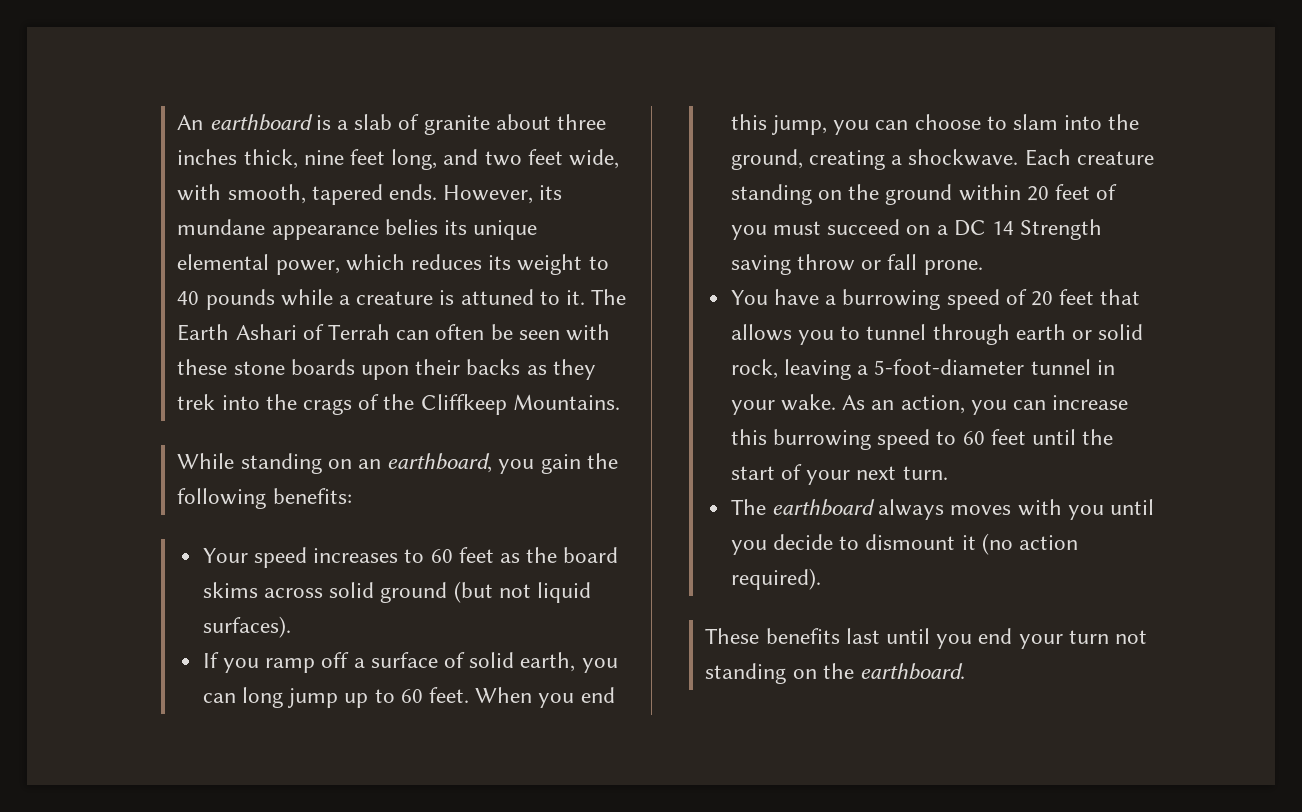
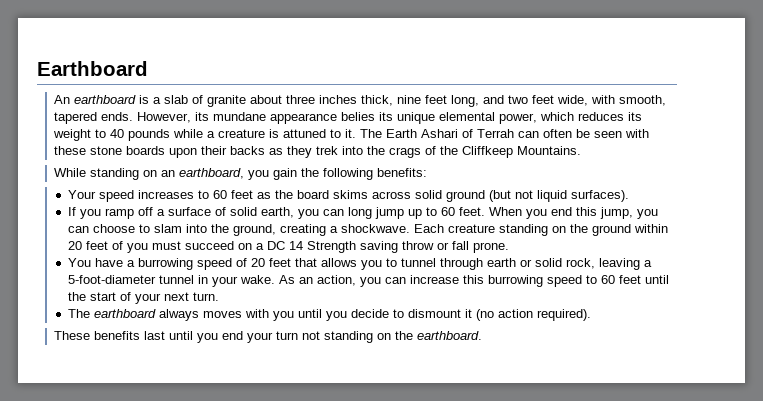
(177, 122) none -> [37,61,148,76] Earthboard //

